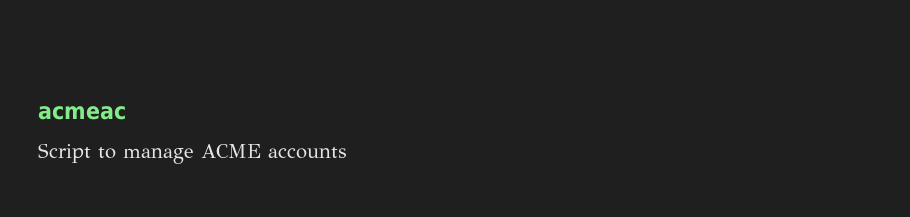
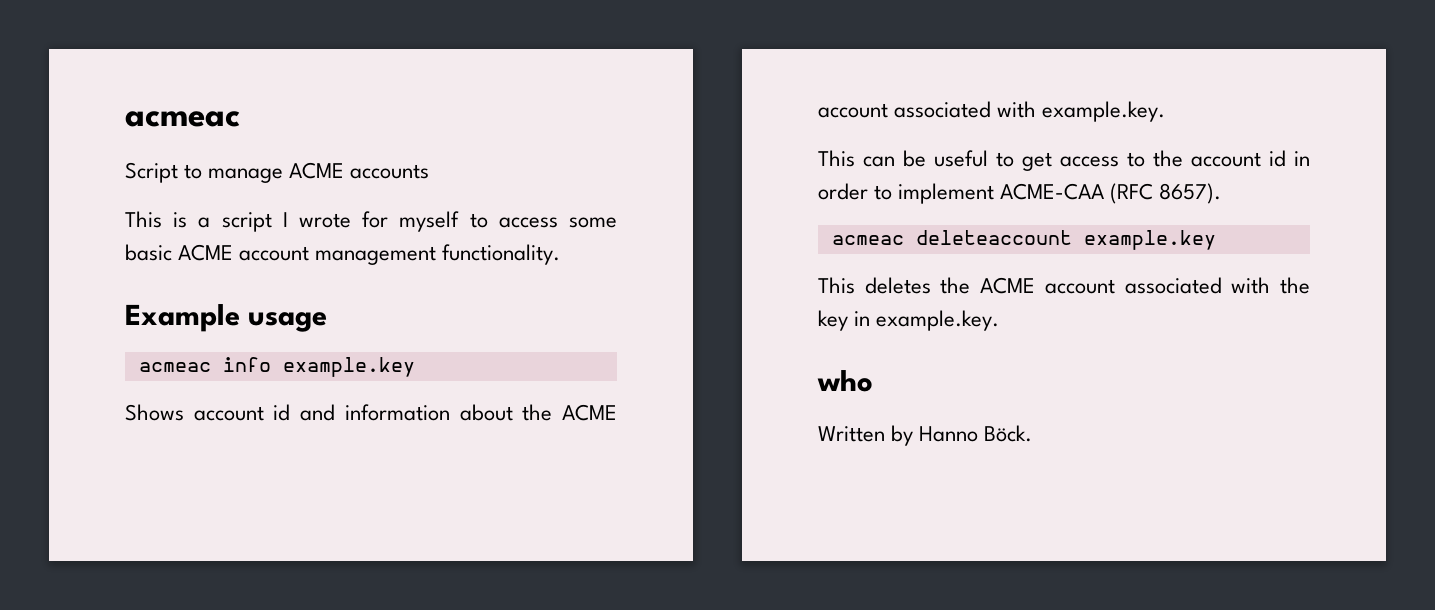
(346, 153) none -> [125,211,617,232] [125,244,561,265] [125,304,328,332] [138,357,415,377] [125,404,617,421] [818,101,1166,122] [818,150,1310,171] [818,183,1222,204] [831,230,1216,250] [818,277,1310,294] [818,310,1000,331] [817,370,873,392] [818,425,1033,446] // This is a script I wrote for myself to access some basic ACME account management functionality. // Example usage // acmeac info example.key // Shows account id and information about the ACME account associated with example.key. // This can be useful to get access to the account id in order to implement ACME-CAA (RFC 8657). // acmeac deleteaccount example.key // This deletes the ACME account associated with the key in example.key. // who // Written by Hanno Böck.

